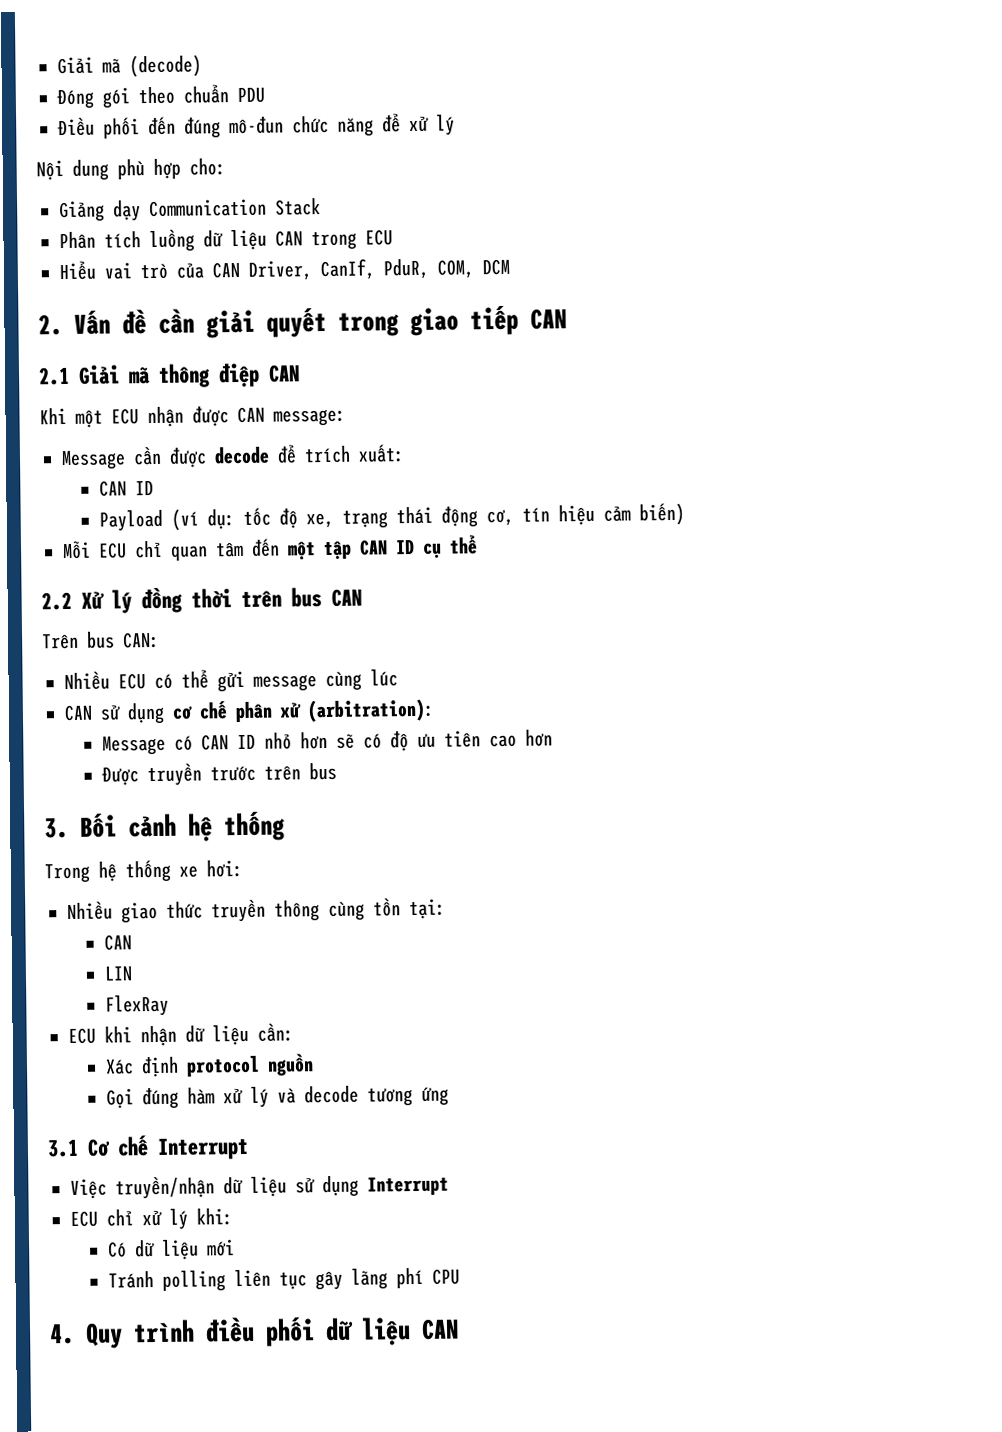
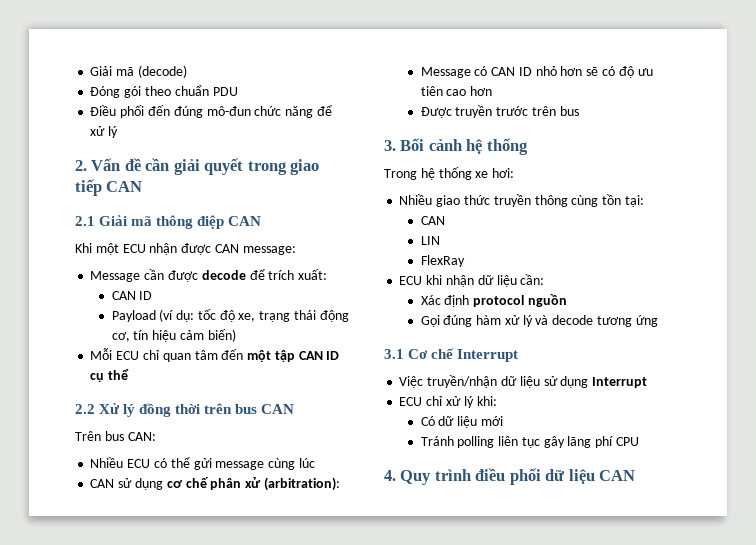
[36,158,226,181] [59,198,321,223] [59,229,393,253] [59,258,510,281] // Nội dung phù hợp cho: // Giảng dạy Communication Stack // Phân tích luồng dữ liệu CAN trong ECU // Hiểu vai trò của CAN Driver, CanIf, PduR, COM, DCM -> (119, 132) none

